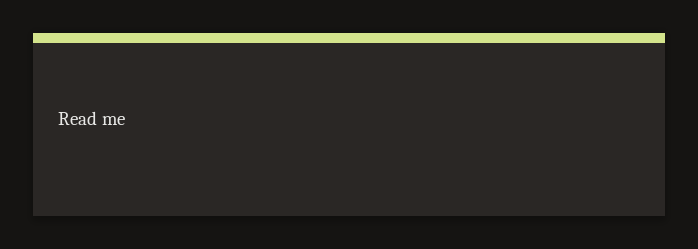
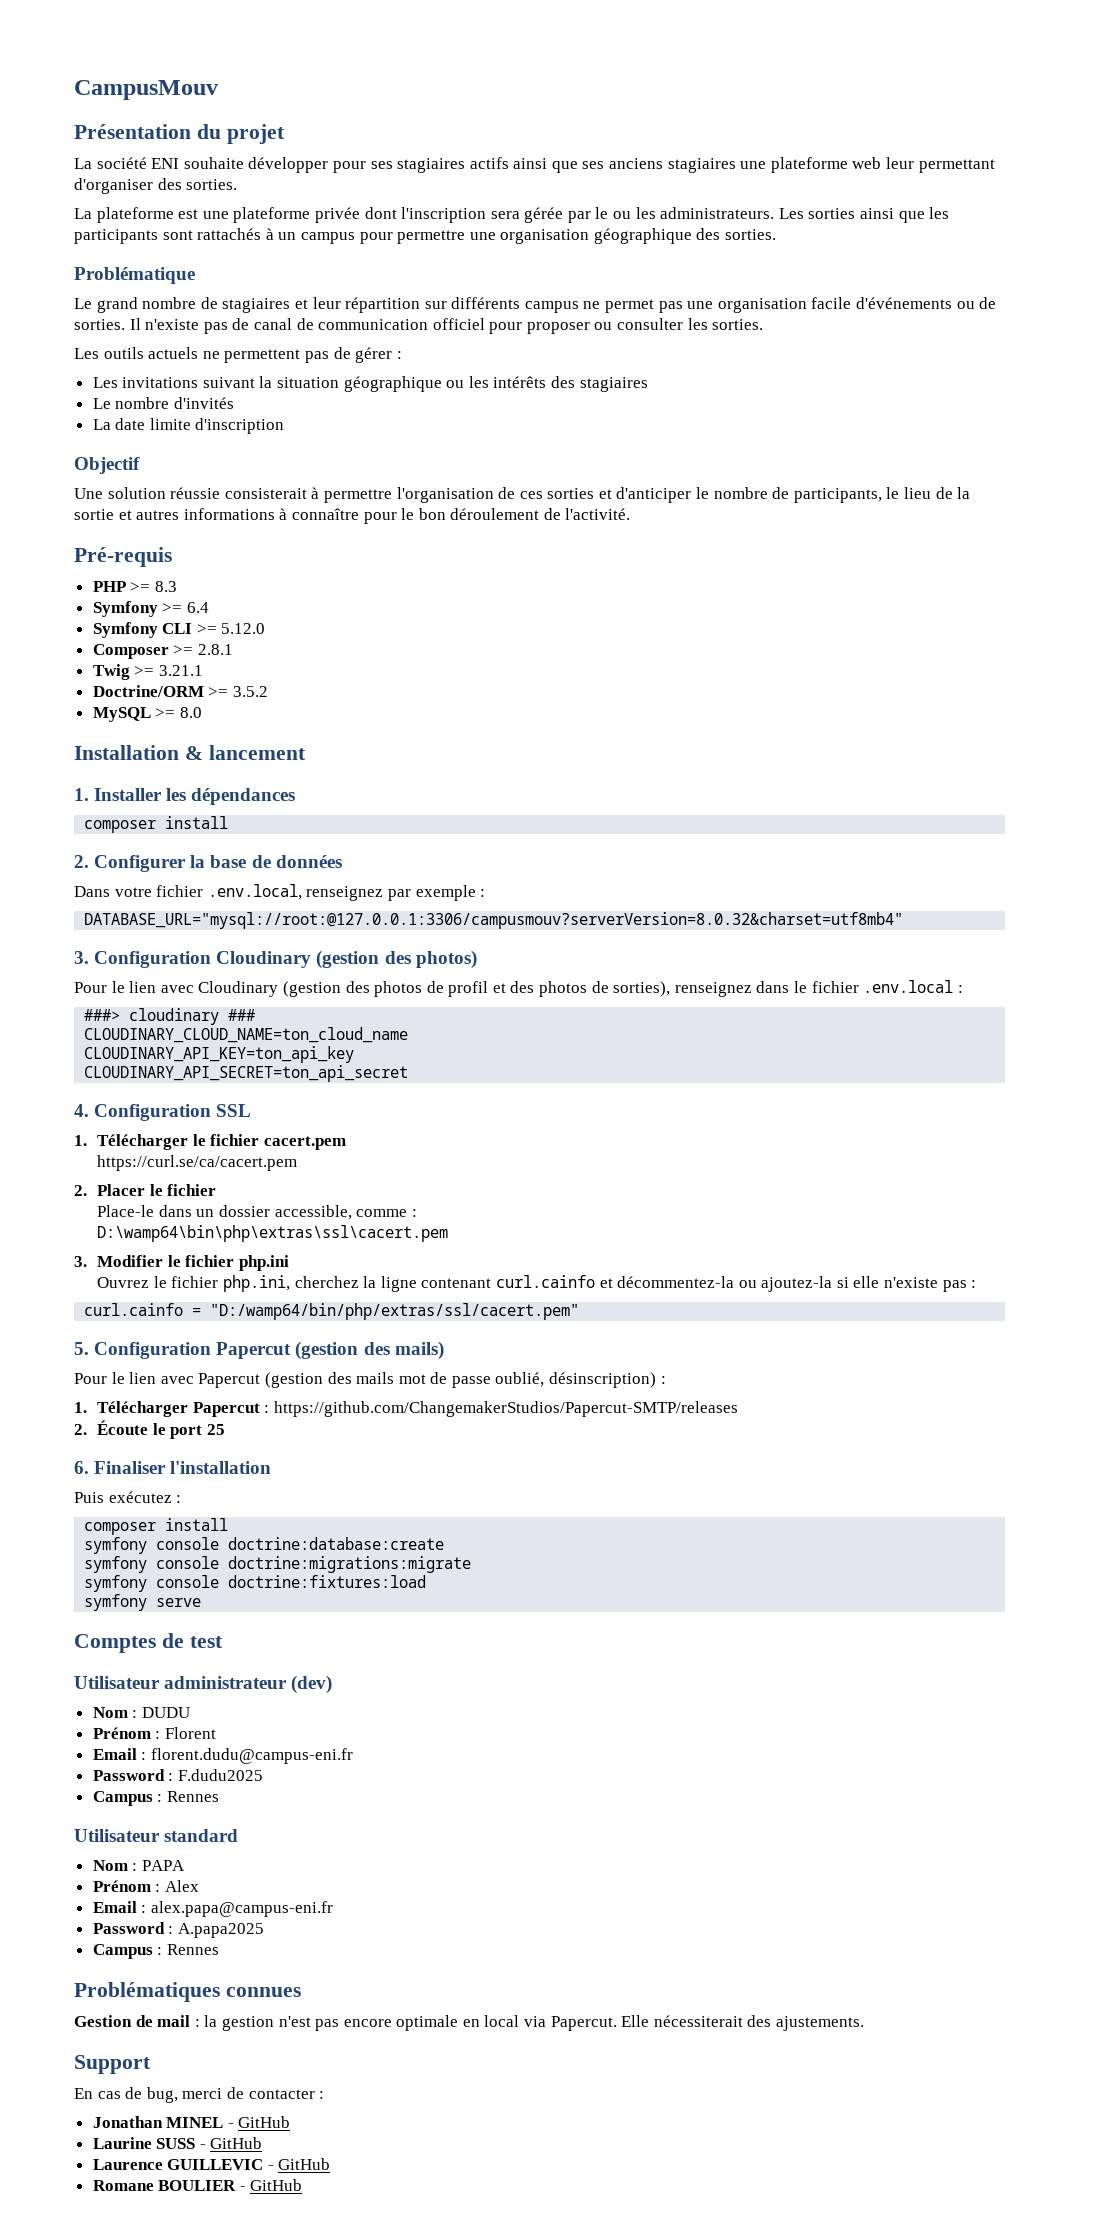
[58,111,126,125] Read me -> [74,80,218,100] [74,124,285,144] [74,157,995,173] [74,178,238,194] [74,207,950,223] [74,228,777,244] [74,267,195,284] [74,297,997,313] [74,318,764,334] [74,347,402,363] [92,376,648,392] [92,397,234,409] [92,418,285,434] [74,457,140,474] [74,487,971,503] [74,508,631,524] [74,547,172,567] [92,581,177,592] [92,601,209,617] [92,622,266,638] [92,644,233,659] [92,664,203,680] [92,685,268,697] [92,707,202,722] [74,745,306,760] [74,788,296,805] [84,816,229,833] [74,855,342,872] [74,884,486,901] [84,912,904,929] [74,950,477,969] [74,980,963,997] [84,1008,256,1025] [84,1027,409,1043] [84,1046,355,1063] [84,1065,409,1082] [74,1104,252,1121] [74,1134,346,1150] [97,1155,298,1171] [74,1184,217,1196] [97,1205,417,1220] [97,1225,449,1242] [74,1255,289,1271] [97,1275,977,1292] [84,1303,580,1320] [74,1341,444,1360] [74,1372,666,1388] [74,1401,738,1417] [74,1420,225,1439] [74,1461,272,1474] [74,1491,182,1503] [84,1518,229,1535] [84,1537,445,1554] [84,1556,472,1573] [84,1575,427,1592] [84,1594,202,1611] [74,1633,223,1653] [74,1675,333,1694] [92,1707,190,1718] [92,1727,216,1739] [92,1748,353,1764] [92,1769,263,1781] [92,1791,219,1806] [74,1829,239,1842] [92,1860,185,1871] [92,1880,199,1892] [92,1901,333,1917] [92,1922,264,1938] [92,1944,219,1959] [74,1982,301,2002] [74,2015,865,2031] [74,2055,151,2074] [74,2087,325,2103] [92,2116,291,2128] [92,2137,263,2149] [92,2158,331,2170] [92,2179,303,2191] CampusMouv // Présentation du projet // La société ENI souhaite développer pour ses stagiaires actifs ainsi que ses anciens stagiaires une plateforme web leur permettant d'organiser des sorties. // La plateforme est une plateforme privée dont l'inscription sera gérée par le ou les administrateurs. Les sorties ainsi que les participants sont rattachés à un campus pour permettre une organisation géographique des sorties. // Problématique // Le grand nombre de stagiaires et leur répartition sur différents campus ne permet pas une organisation facile d'événements ou de sorties. Il n'existe pas de canal de communication officiel pour proposer ou consulter les sorties. // Les outils actuels ne permettent pas de gérer : // Les invitations suivant la situation géographique ou les intérêts des stagiaires // Le nombre d'invités // La date limite d'inscription // Objectif // Une solution réussie consisterait à permettre l'organisation de ces sorties et d'anticiper le nombre de participants, le lieu de la sortie et autres informations à connaître pour le bon déroulement de l'activité. // Pré-requis // PHP >= 8.3 // Symfony >= 6.4 // Symfony CLI >= 5.12.0 // Composer >= 2.8.1 // Twig >= 3.21.1 // Doctrine/ORM >= 3.5.2 // MySQL >= 8.0 // Installation & lancement // 1. Installer les dépendances // composer install // 2. Configurer la base de données // Dans votre fichier .env.local, renseignez par exemple : // DATABASE_URL="mysql://root:@127.0.0.1:3306/campusmouv?serverVersion=8.0.32&charset=utf8mb4" // 3. Configuration Cloudinary (gestion des photos) // Pour le lien avec Cloudinary (gestion des photos de profil et des photos de sorties), renseignez dans le fichier .env.local : // ###> cloudinary ### // CLOUDINARY_CLOUD_NAME=ton_cloud_name // CLOUDINARY_API_KEY=ton_api_key // CLOUDINARY_API_SECRET=ton_api_secret // 4. Configuration SSL // 1. Télécharger le fichier cacert.pem // https://curl.se/ca/cacert.pem // 2. Placer le fichier // Place-le dans un dossier accessible, comme : // D:\wamp64\bin\php\extras\ssl\cacert.pem // 3. Modifier le fichier php.ini // Ouvrez le fichier php.ini, cherchez la ligne contenant curl.cainfo et décommentez-la ou ajoutez-la si elle n'existe pas : // curl.cainfo = "D:/wamp64/bin/php/extras/ssl/cacert.pem" // 5. Configuration Papercut (gestion des mails) // Pour le lien avec Papercut (gestion des mails mot de passe oublié, désinscription) : // 1. Télécharger Papercut : https://github.com/ChangemakerStudios/Papercut-SMTP/releases // 2. Écoute le port 25 // 6. Finaliser l'installation // Puis exécutez : // composer install // symfony console doctrine:database:create // symfony console doctrine:migrations:migrate // symfony console doctrine:fixtures:load // symfony serve // Comptes de test // Utilisateur administrateur (dev) // Nom : DUDU // Prénom : Florent // Email : florent.dudu@campus-eni.fr // Password : F.dudu2025 // Campus : Rennes // Utilisateur standard // Nom : PAPA // Prénom : Alex // Email : alex.papa@campus-eni.fr // Password : A.papa2025 // Campus : Rennes // Problématiques connues // Gestion de mail : la gestion n'est pas encore optimale en local via Papercut. Elle nécessiterait des ajustements. // Support // En cas de bug, merci de contacter : // Jonathan MINEL - GitHub // Laurine SUSS - GitHub // Laurence GUILLEVIC - GitHub // Romane BOULIER - GitHub

